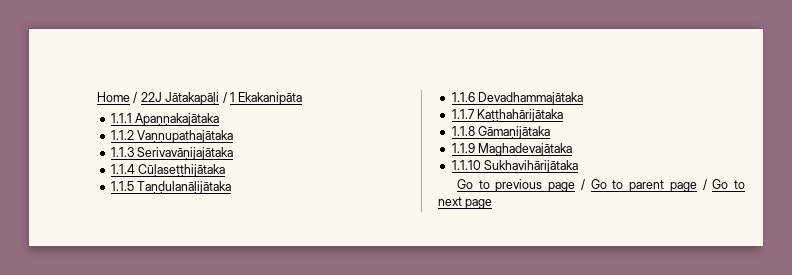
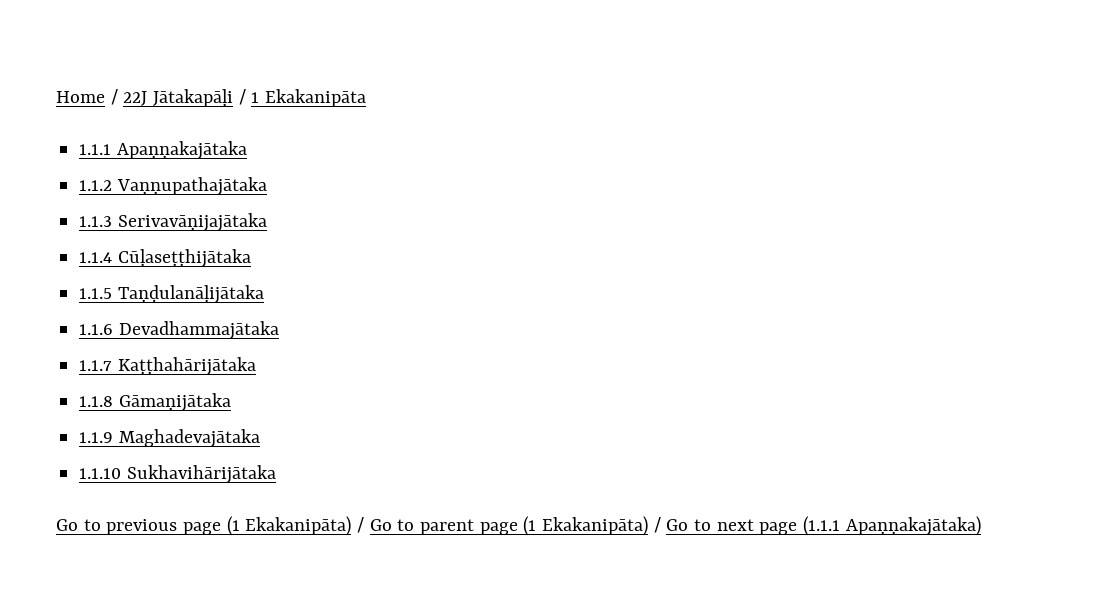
(576, 187) none -> [226,516,352,536] (1 Ekakanipāta)
(697, 187) none -> [523,516,649,536] (1 Ekakanipāta)
(493, 204) none -> [803,516,981,536] (1.1.1 Apaṇṇakajātaka)

